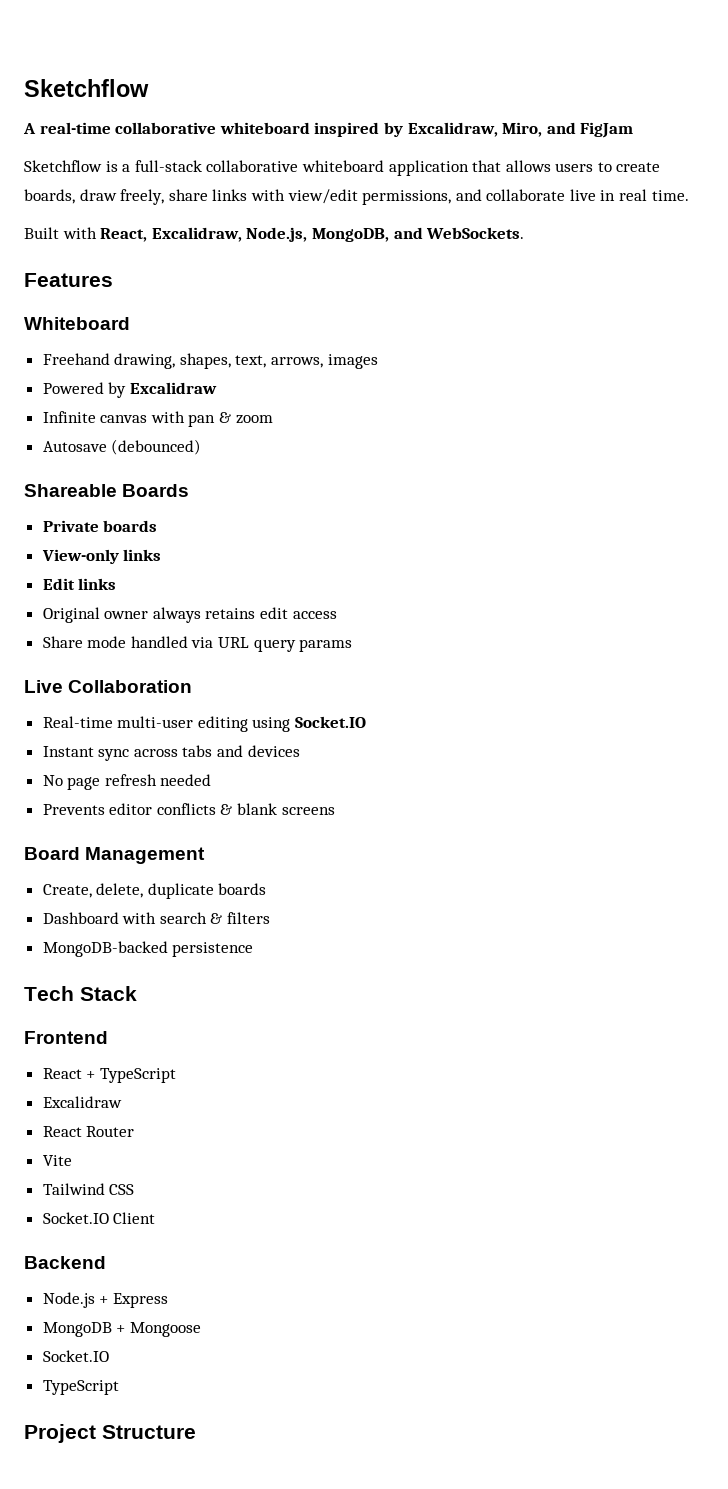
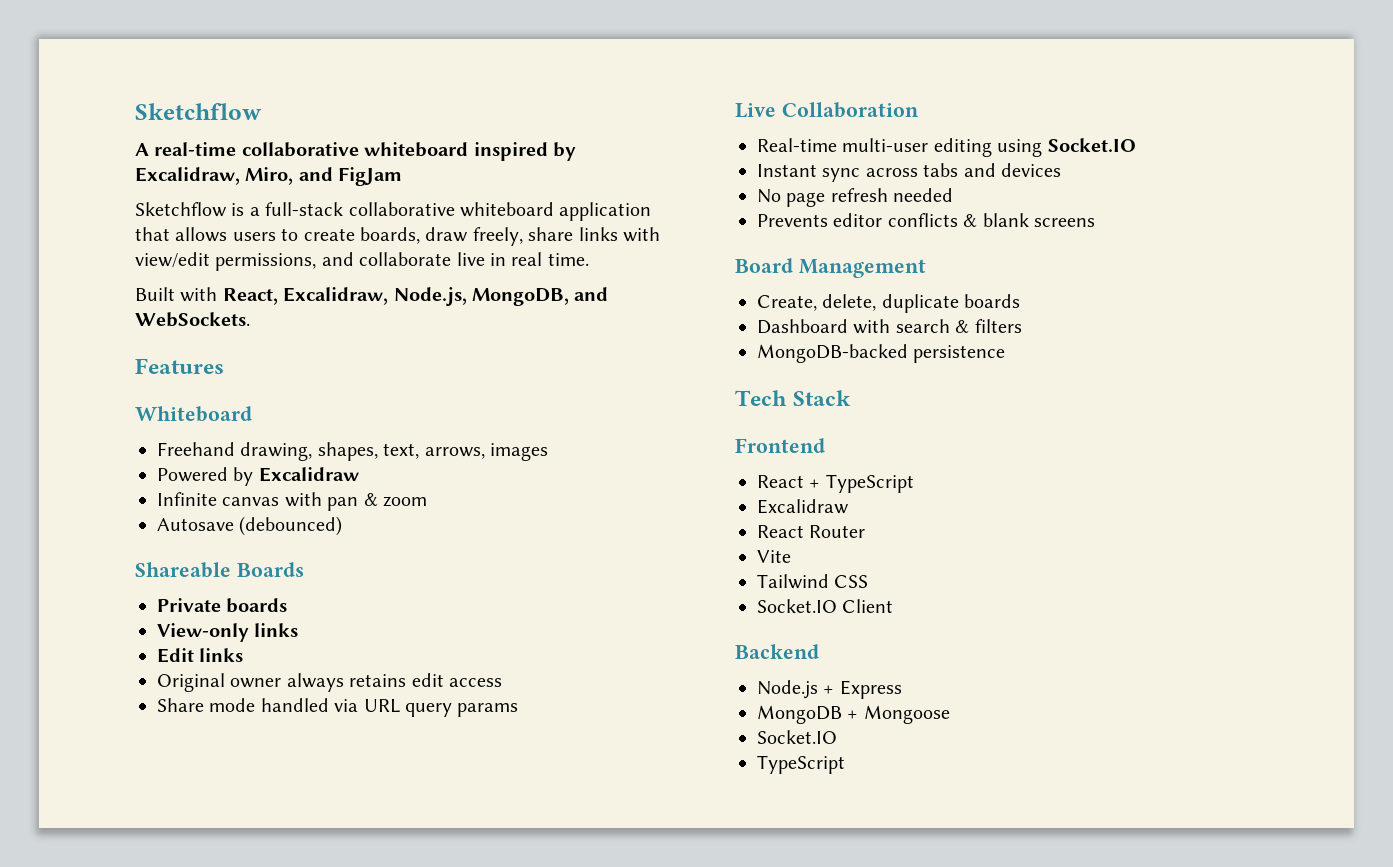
[24,1424,196,1443] // Project Structure -> (845, 764) none

